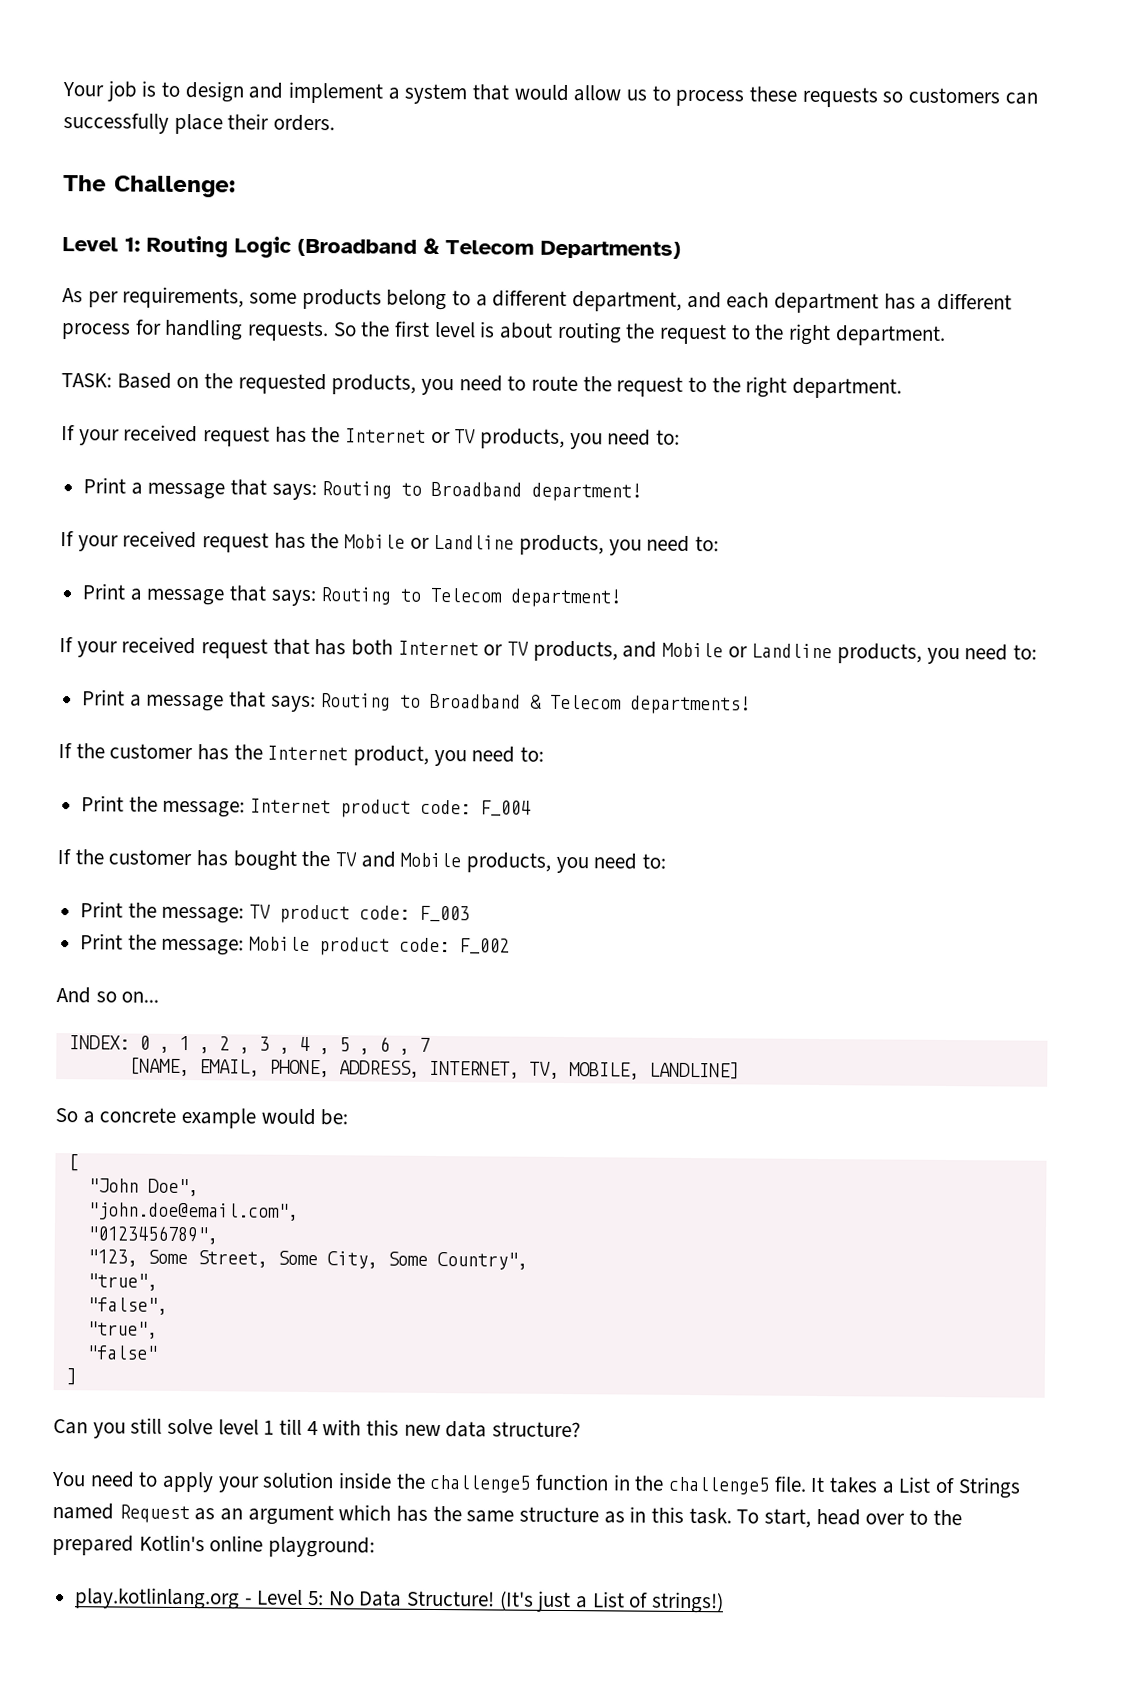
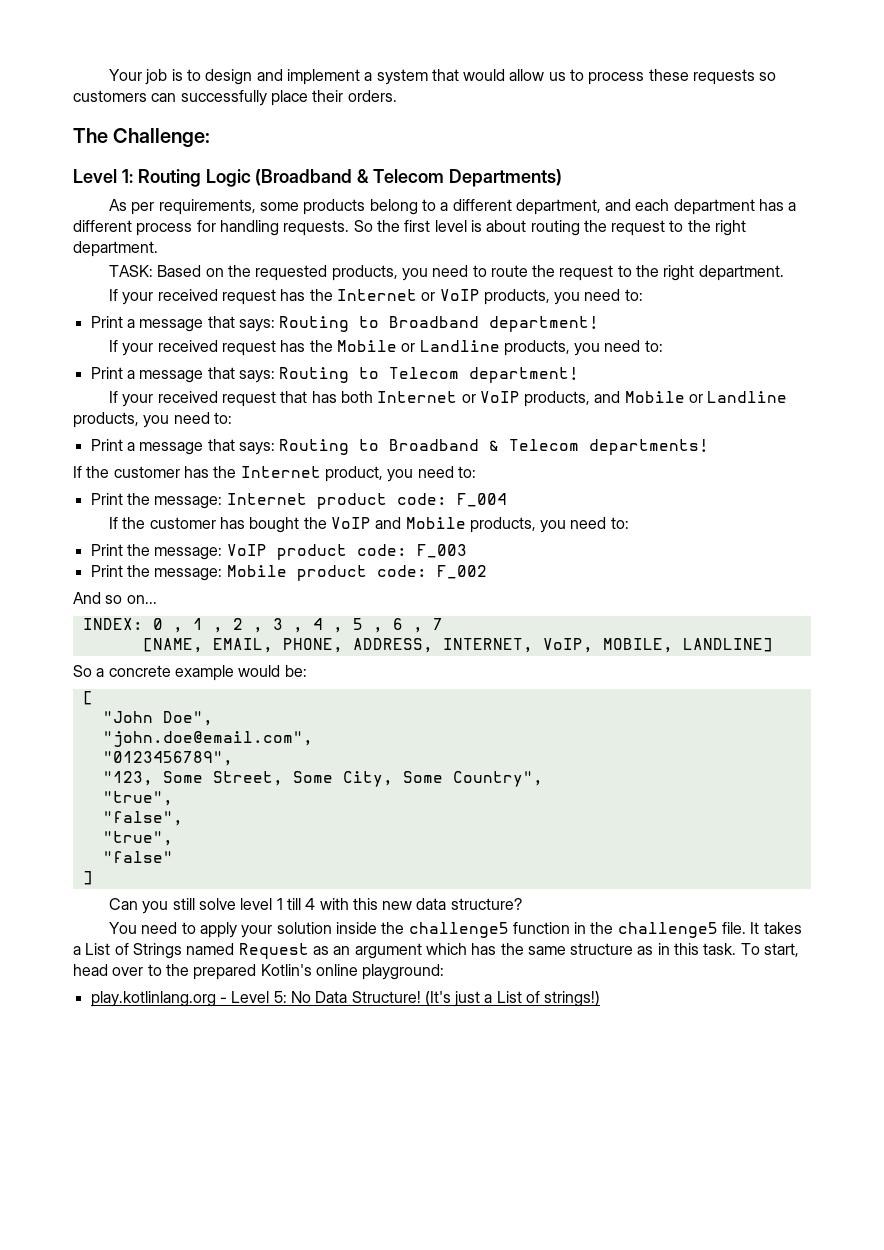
[454,429,477,444] TV -> [439,289,480,301] VoIP
[507,641,530,656] TV -> [479,391,520,403] VoIP
[335,852,358,867] TV -> [330,517,371,529] VoIP
[249,904,272,919] TV -> [226,544,267,556] VoIP
[528,1061,560,1079] TV, -> [542,638,593,653] VoIP,

